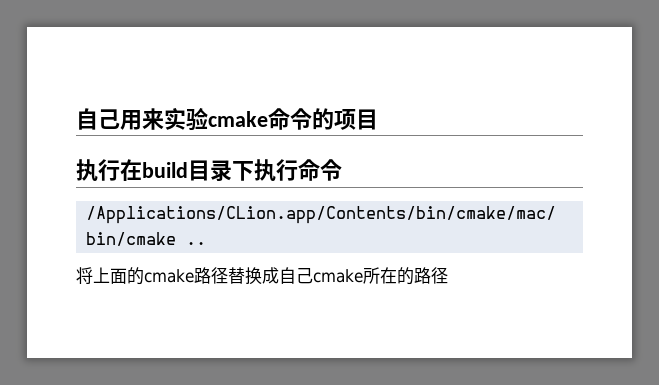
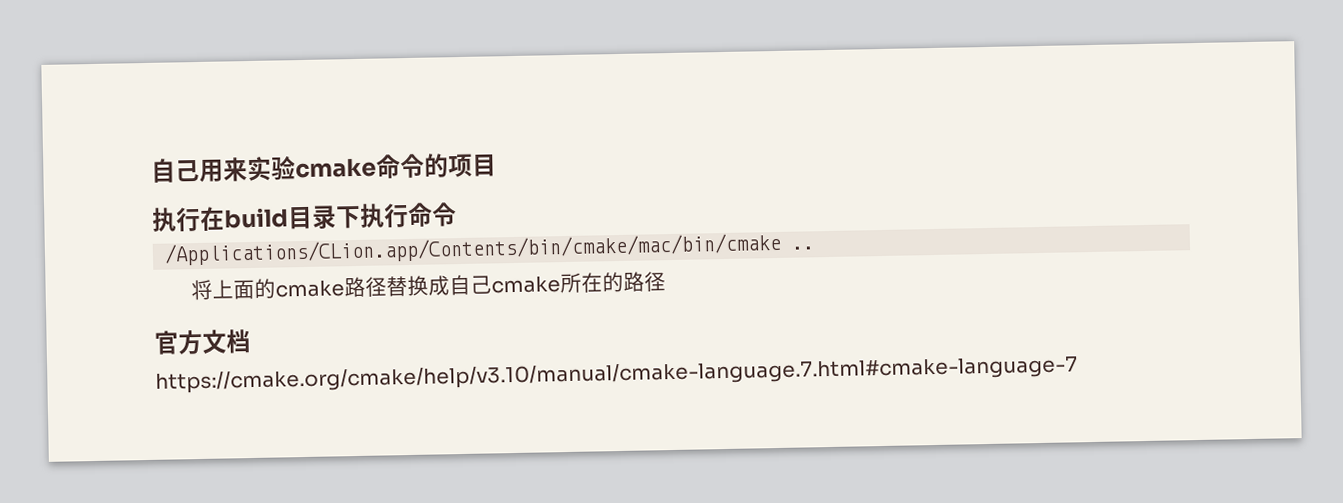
(448, 275) none -> [154,329,251,355] [155,355,1078,394] // 官方文档 // https://cmake.org/cmake/help/v3.10/manual/cmake-language.7.html#cmake-language-7

